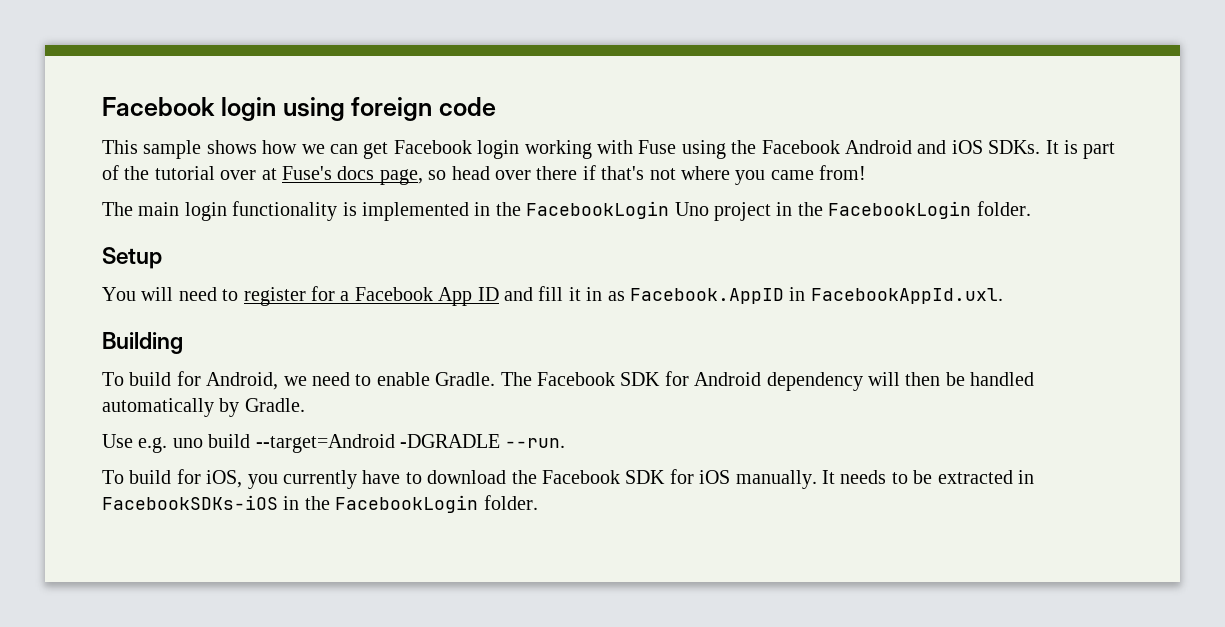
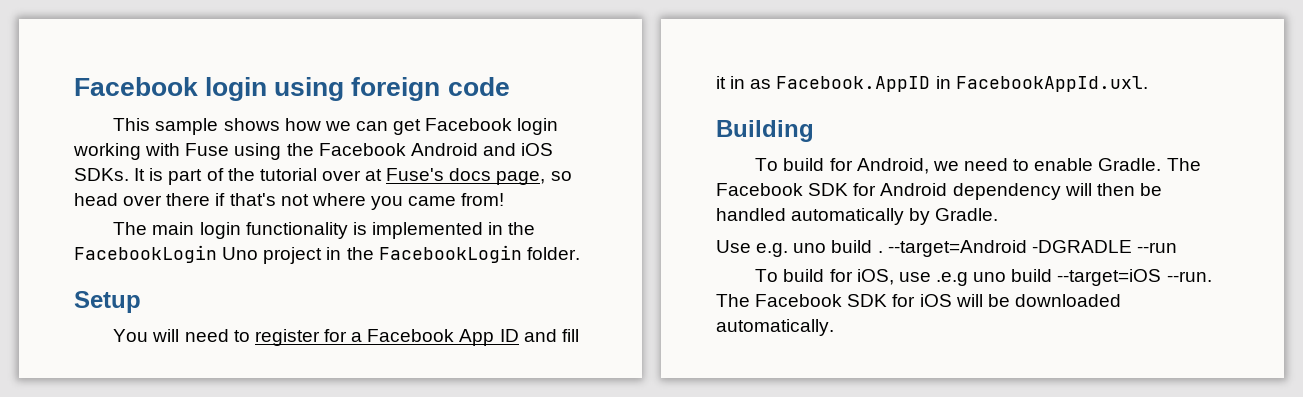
(251, 441) none -> [877,251,883,253] .
[505,438,566,448] --run. -> [1136,242,1177,253] --run
[247,469,1034,489] [102,495,538,513] you currently have to download the Facebook SDK for iOS manually. It needs to be extracted in FacebookSDKs-iOS in the FacebookLogin folder. -> [898,269,1212,286] [716,294,1121,307] [716,319,834,336] use .e.g uno build --target=iOS --run. The Facebook SDK for iOS will be downloaded automatically.

